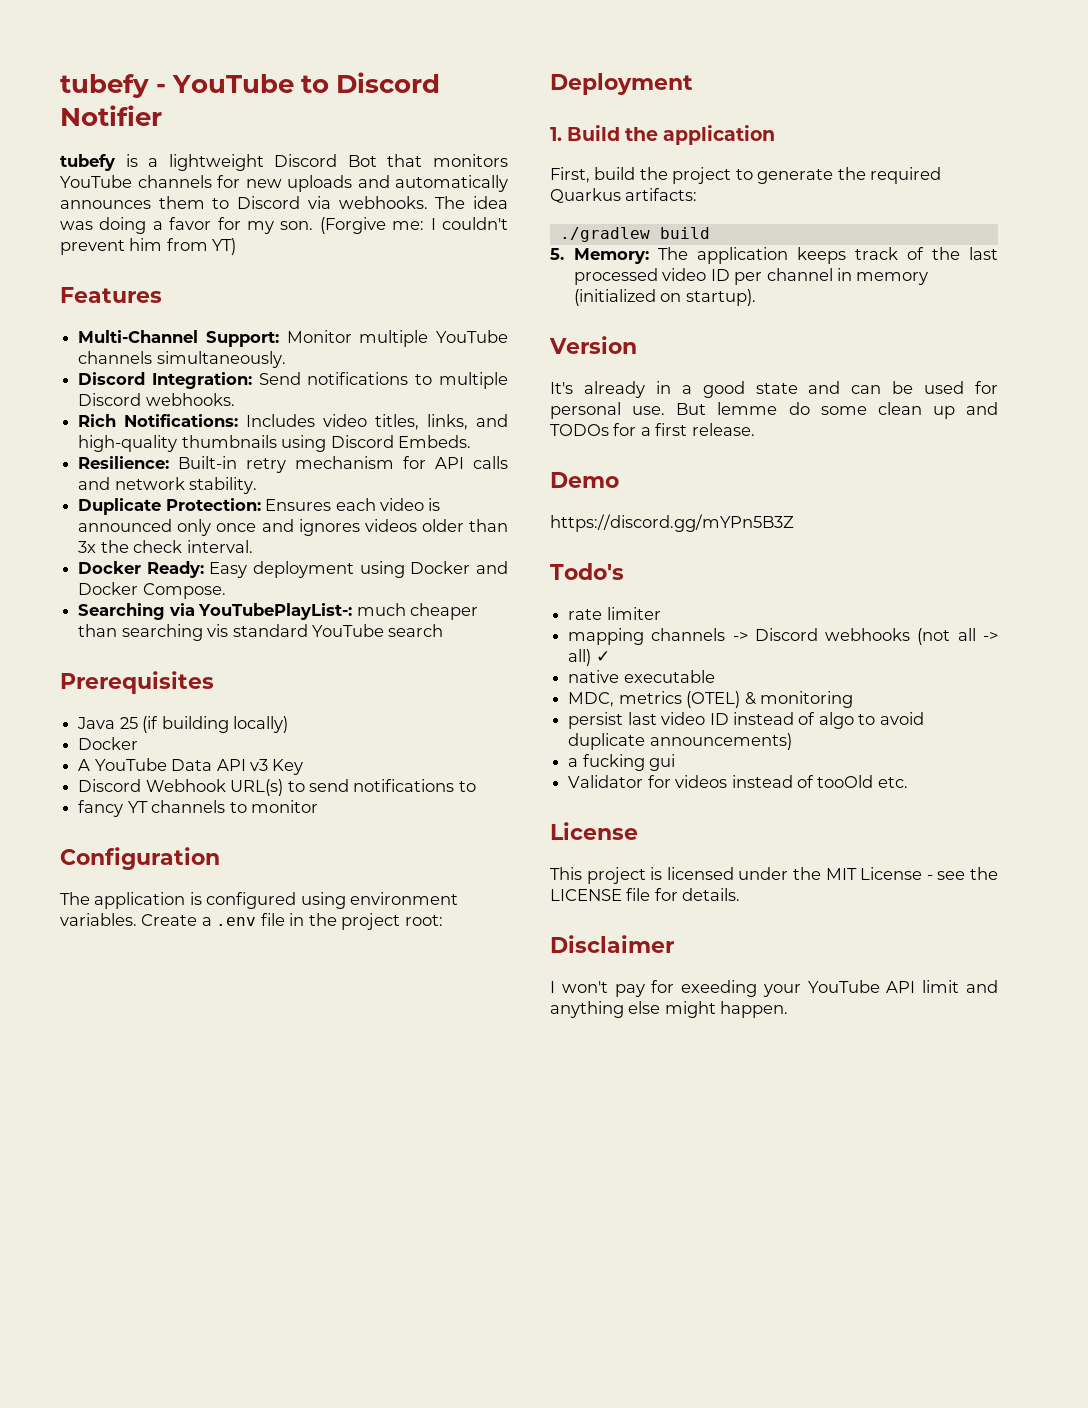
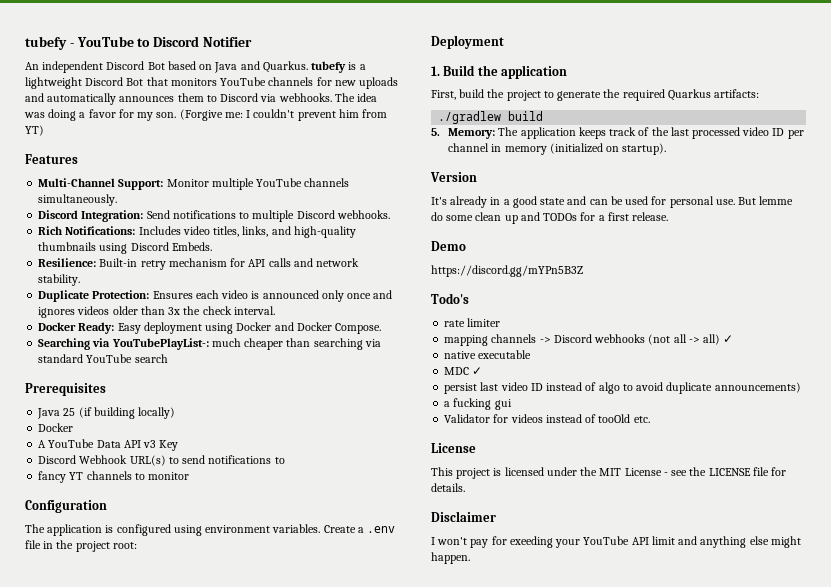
(162, 115) none -> [25,61,308,73] An independent Discord Bot based on Java and Quarkus.
[207,624,229,637] vis -> [364,339,381,347] via
[568,691,853,708] MDC, metrics (OTEL) & monitoring -> [444,367,483,375] MDC ✓

